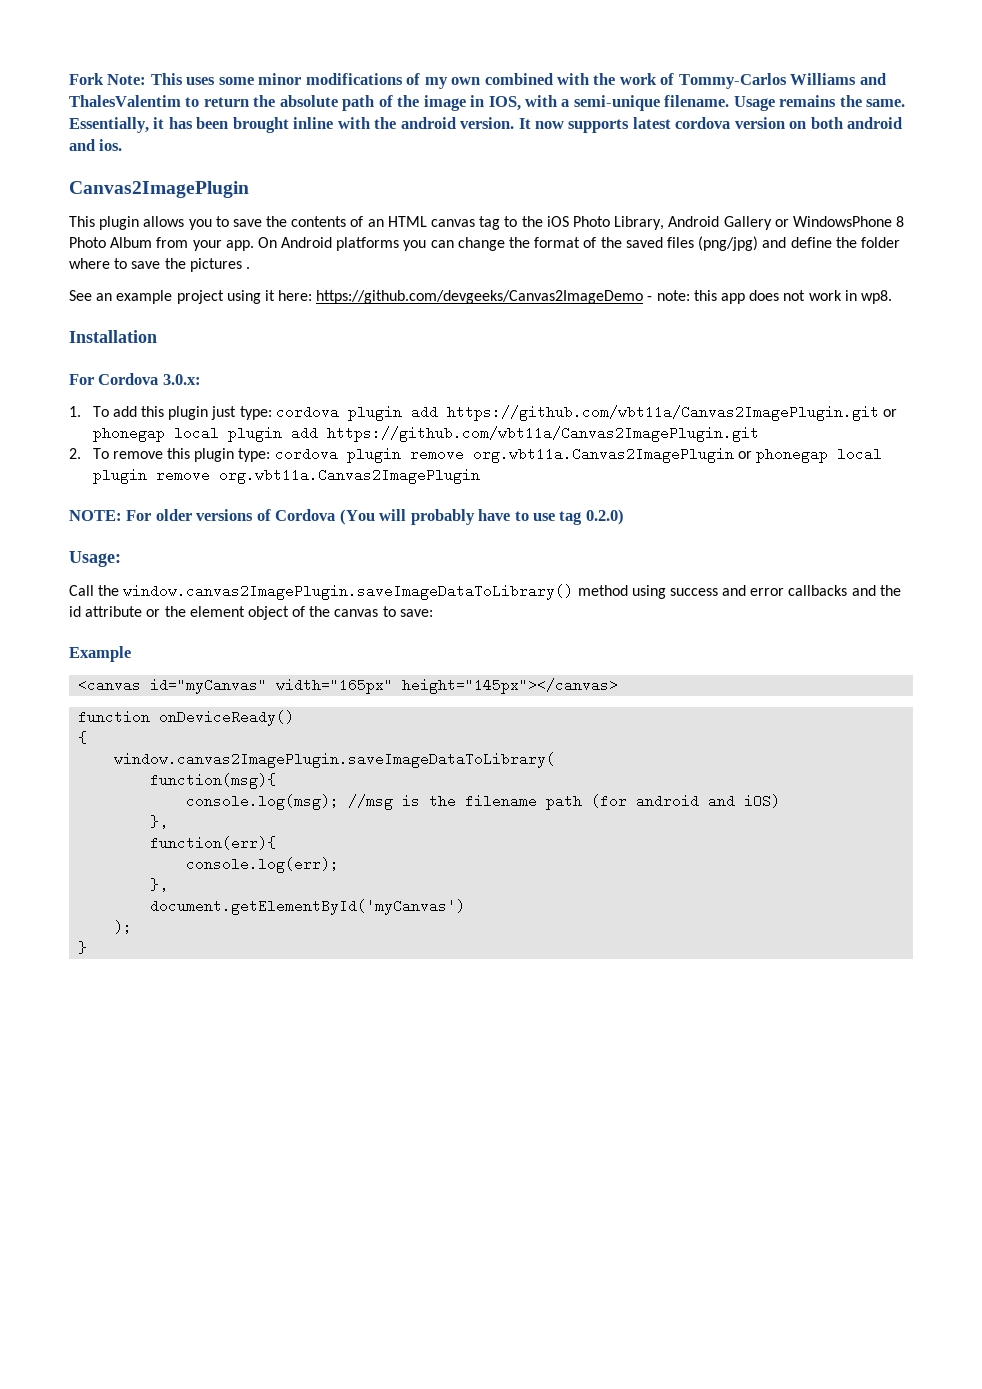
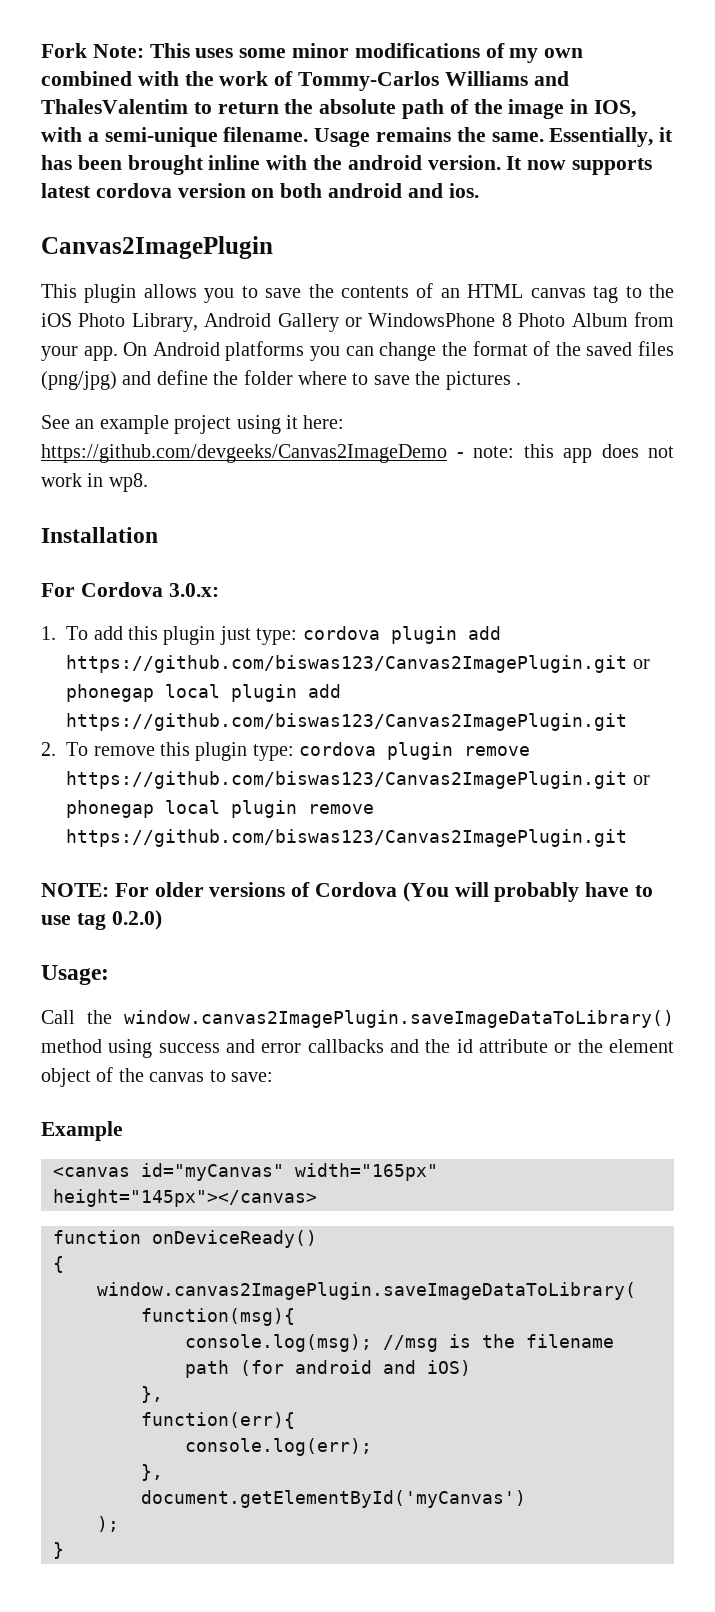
[446,405,879,421] https://github.com/wbt11a/Canvas2ImagePlugin.git -> [66,655,628,673] https://github.com/biswas123/Canvas2ImagePlugin.git
[326,426,759,442] https://github.com/wbt11a/Canvas2ImagePlugin.git -> [66,713,628,731] https://github.com/biswas123/Canvas2ImagePlugin.git
[472,447,734,463] org.wbt11a.Canvas2ImagePlugin -> [66,771,628,789] https://github.com/biswas123/Canvas2ImagePlugin.git
[218,468,480,484] org.wbt11a.Canvas2ImagePlugin -> [66,829,628,847] https://github.com/biswas123/Canvas2ImagePlugin.git

